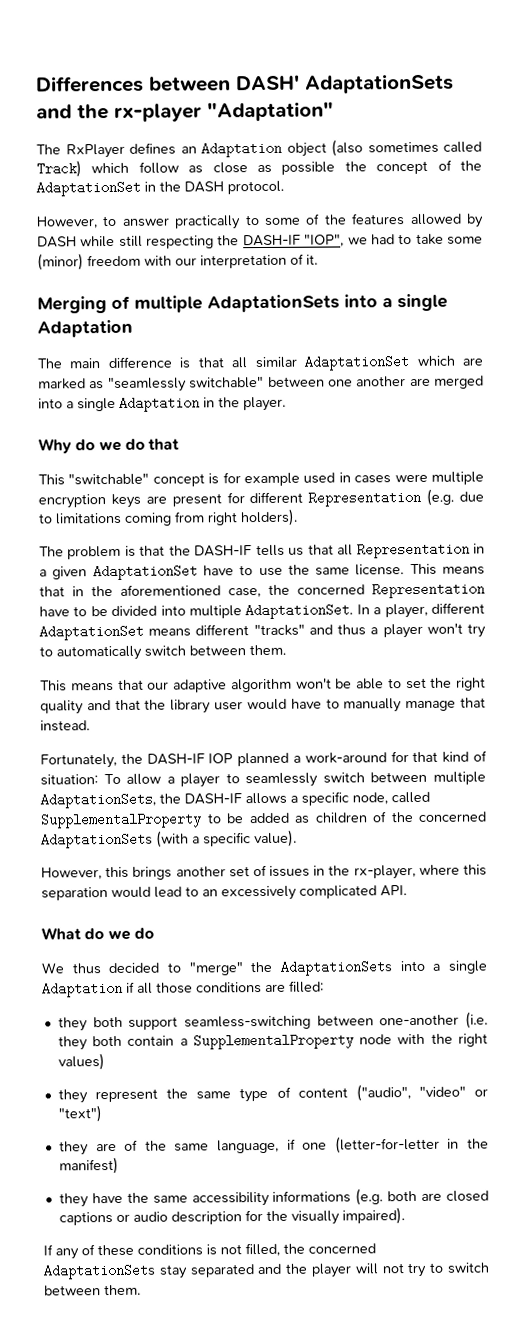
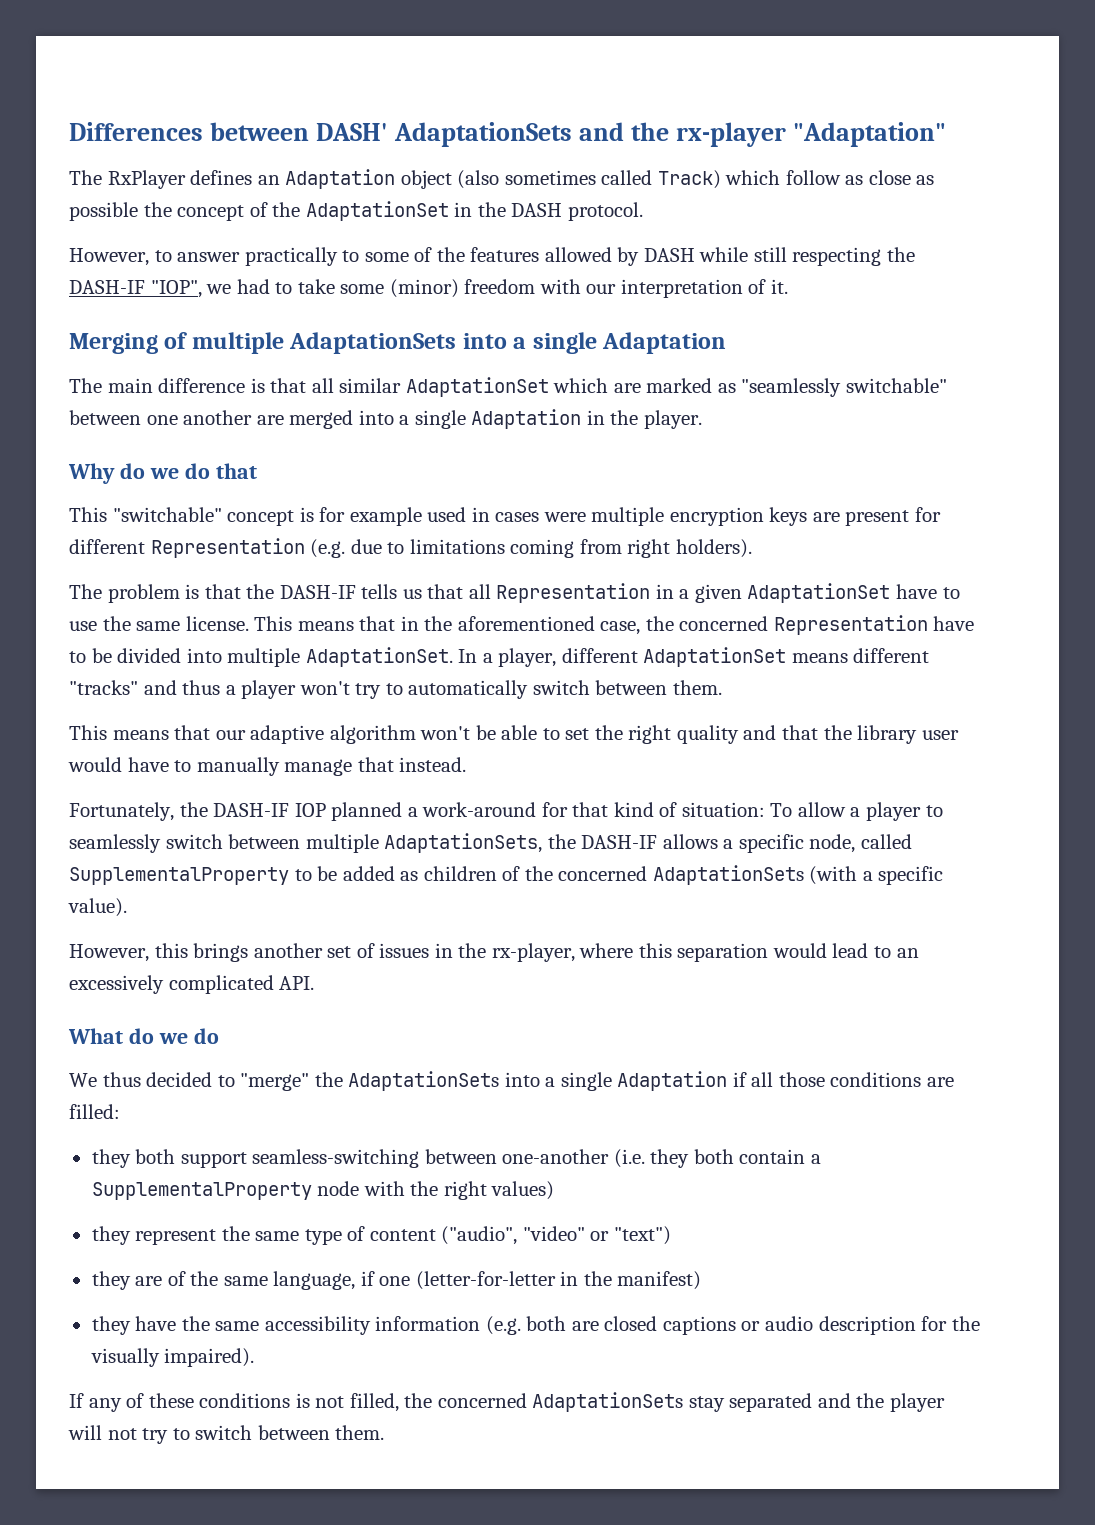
[272,1190,352,1203] informations -> [375,1316,481,1331] information

